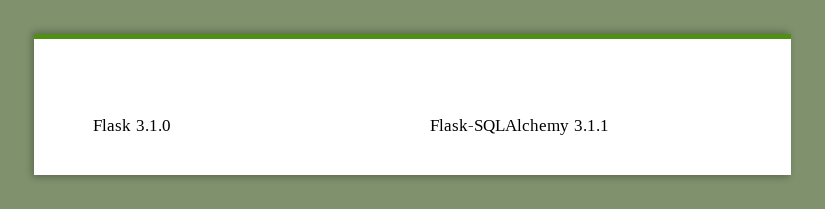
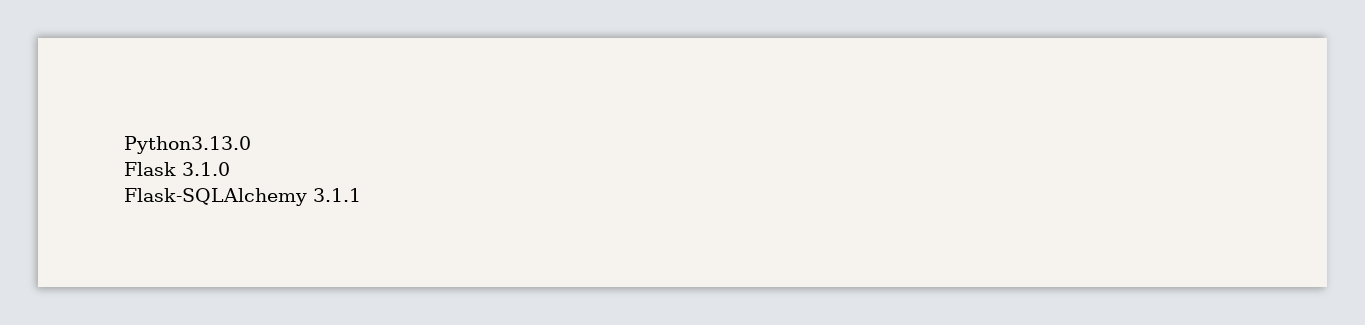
(93, 125) none -> [124,136,251,154] Python3.13.0 //

